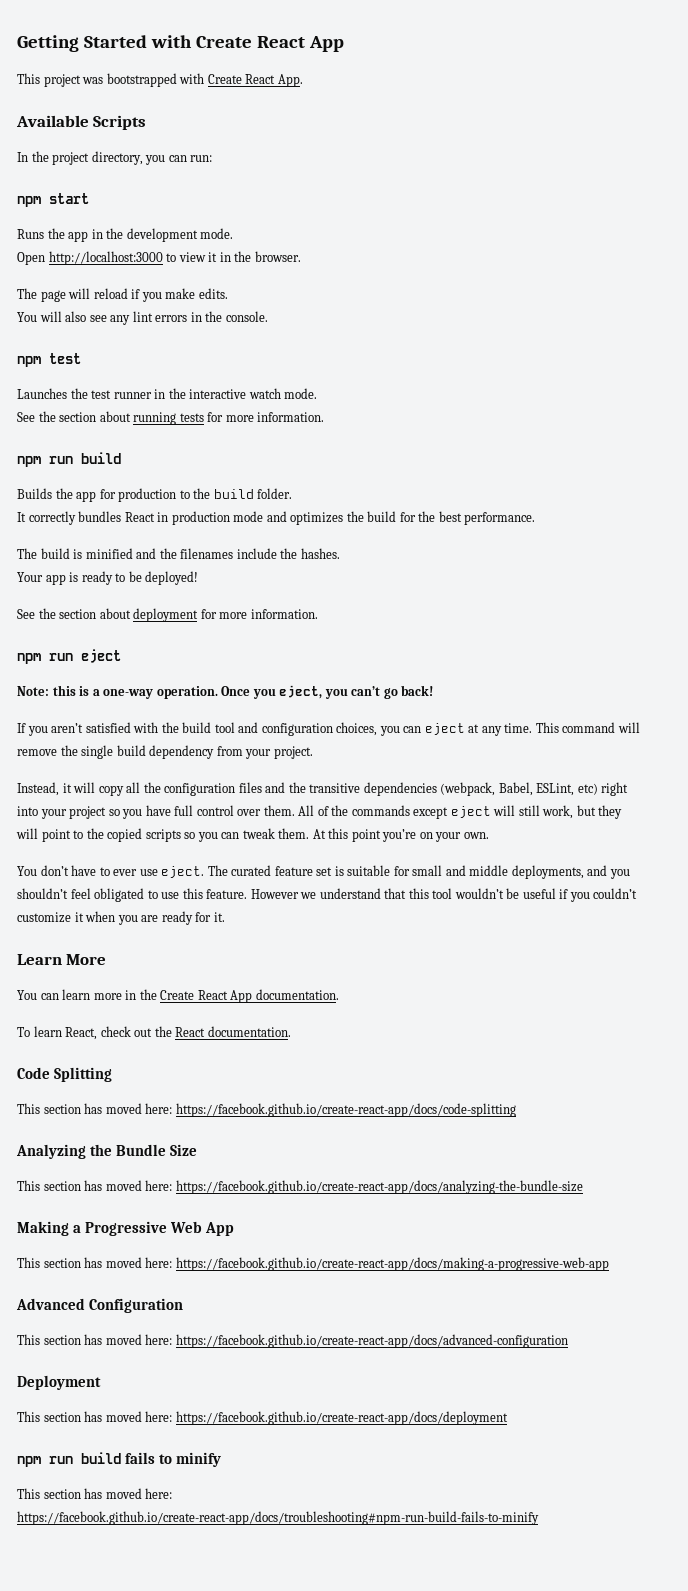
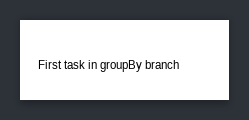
[17,35,344,52] [17,73,303,87] [16,115,147,130] [17,151,213,165] [17,193,89,207] [17,228,234,242] [17,251,301,265] [17,288,228,302] [17,311,268,325] [17,353,81,367] [17,388,318,399] [17,411,325,425] [17,452,121,467] [17,488,293,502] [17,511,536,525] [17,548,340,559] [17,571,199,585] [17,608,318,622] [17,649,121,664] [17,685,434,699] [17,722,640,736] [17,745,313,759] [17,782,629,796] [17,805,623,819] [16,828,489,842] [17,865,630,879] [17,888,638,902] [17,911,225,925] [17,954,107,965] [17,989,339,1003] [17,1026,291,1040] [17,1067,112,1082] [17,1103,516,1117] [16,1144,197,1159] [17,1180,583,1194] [17,1221,234,1236] [17,1257,609,1271] [16,1298,183,1313] [17,1334,568,1348] [17,1375,101,1390] [17,1411,508,1425] [17,1452,221,1467] [17,1488,173,1499] [17,1511,539,1525] Getting Started with Create React App // This project was bootstrapped with Create React App. // Available Scripts // In the project directory, you can run: // npm start // Runs the app in the development mode. // Open http://localhost:3000 to view it in the browser. // The page will reload if you make edits. // You will also see any lint errors in the console. // npm test // Launches the test runner in the interactive watch mode. // See the section about running tests for more information. // npm run build // Builds the app for production to the build folder. // It correctly bundles React in production mode and optimizes the build for the best performance. // The build is minified and the filenames include the hashes. // Your app is ready to be deployed! // See the section about deployment for more information. // npm run eject // Note: this is a one-way operation. Once you eject, you can’t go back! // If you aren’t satisfied with the build tool and configuration choices, you can eject at any time. This command will remove the single build dependency from your project. // Instead, it will copy all the configuration files and the transitive dependencies (webpack, Babel, ESLint, etc) right into your project so you have full control over them. All of the commands except eject will still work, but they will point to the copied scripts so you can tweak them. At this point you’re on your own. // You don’t have to ever use eject. The curated feature set is suitable for small and middle deployments, and you shouldn’t feel obligated to use this feature. However we understand that this tool wouldn’t be useful if you couldn’t customize it when you are ready for it. // Learn More // You can learn more in the Create React App documentation. // To learn React, check out the React documentation. // Code Splitting // This section has moved here: https://facebook.github.io/create-react-app/docs/code-splitting // Analyzing the Bundle Size // This section has moved here: https://facebook.github.io/create-react-app/docs/analyzing-the-bundle-size // Making a Progressive Web App // This section has moved here: https://facebook.github.io/create-react-app/docs/making-a-progressive-web-app // Advanced Configuration // This section has moved here: https://facebook.github.io/create-react-app/docs/advanced-configuration // Deployment // This section has moved here: https://facebook.github.io/create-react-app/docs/deployment // npm run build fails to minify // This section has moved here: https://facebook.github.io/create-react-app/docs/troubleshooting#npm-run-build-fails-to-minify -> [38,60,180,72] First task in groupBy branch

